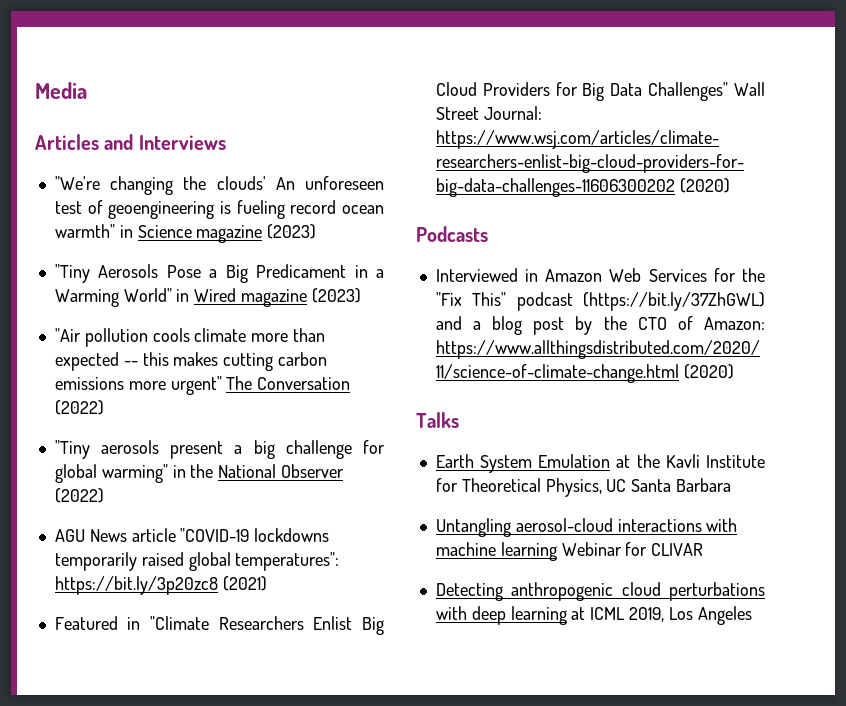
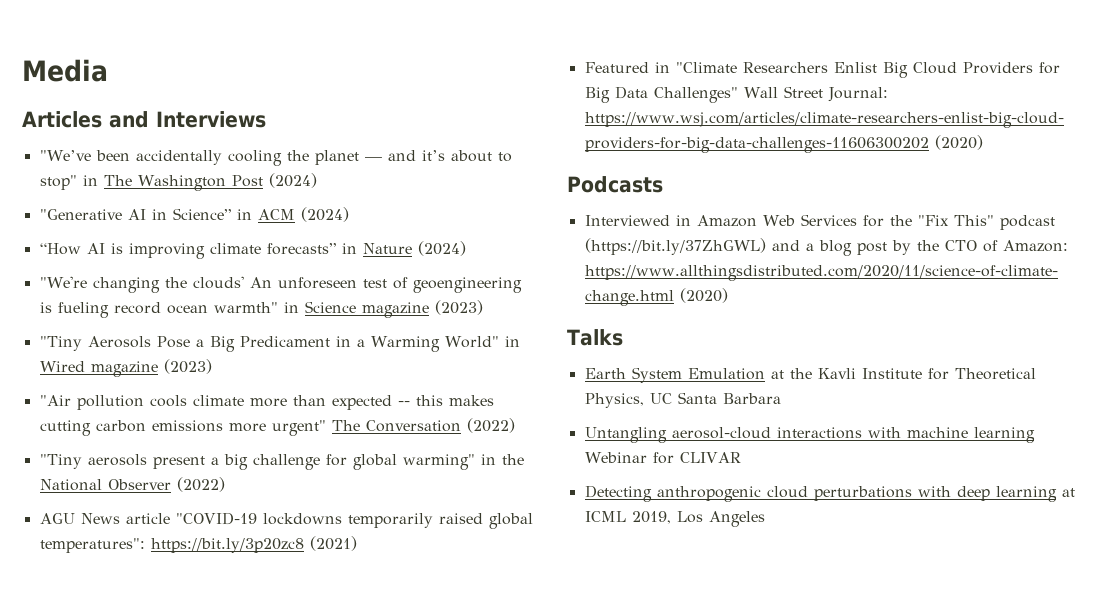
(226, 142) none -> [39,150,512,166] [39,173,317,191] [39,207,349,222] [39,241,466,259] // "We’ve been accidentally cooling the planet — and it’s about to stop" in The Washington Post (2024) // "Generative AI in Science” in ACM (2024) // “How AI is improving climate forecasts” in Nature (2024)

